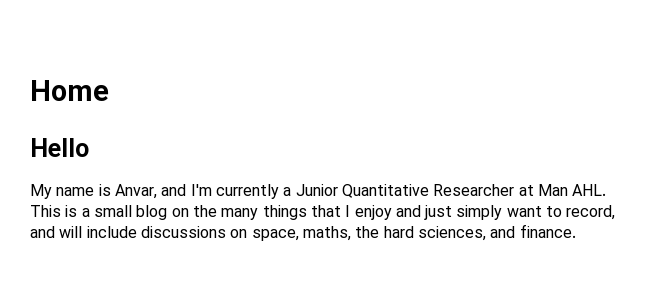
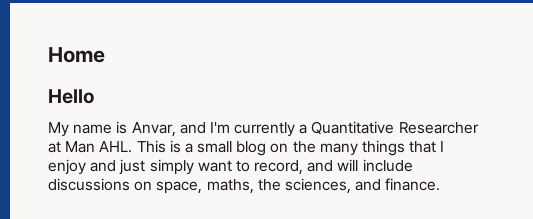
[295,184,338,196] Junior -> (308, 129) none
[383,226,414,238] hard -> (281, 185) none

